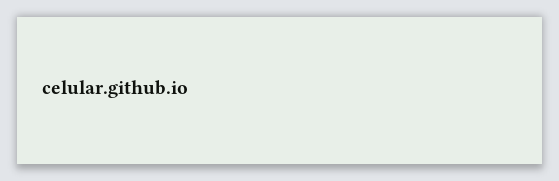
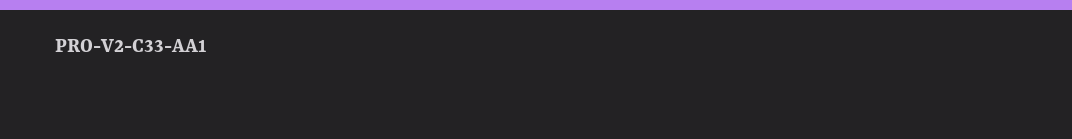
[42,80,188,98] celular.github.io -> [55,39,207,52] PRO-V2-C33-AA1

